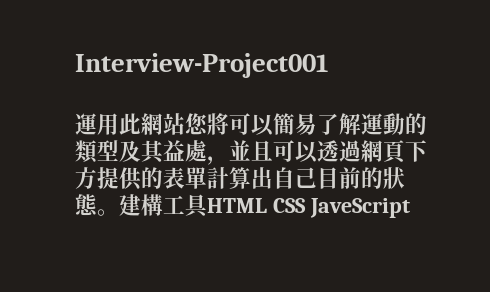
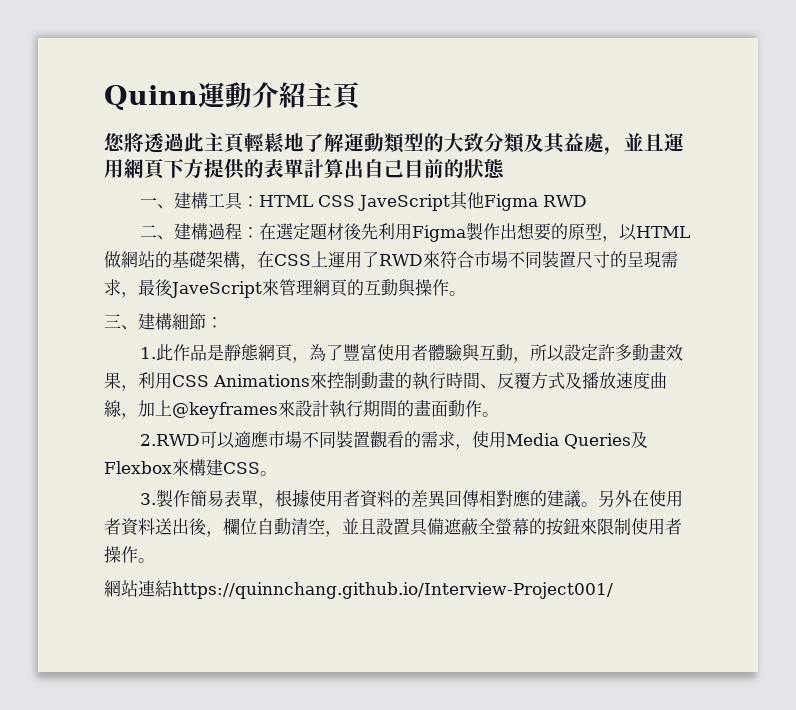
[75,53,328,78] [75,113,427,136] [75,140,119,163] Interview-Project001 // 運用此網站您將可以簡易了解運動的類型 -> [104,82,363,110] [104,133,525,154] Quinn運動介紹主頁 // 您將透過此主頁輕鬆地了解運動類型的大致分類
[273,140,361,163] 可以透過 -> [664,133,684,152] [104,159,124,178] 運用
[97,209,119,216] 。 -> [140,197,175,209] // 一、
(209, 206) none -> [242,196,260,207] ：
(410, 208) none -> [450,191,588,211] [140,222,691,242] [104,251,678,270] [104,279,466,298] [104,313,223,330] [140,343,684,363] [104,371,667,391] [104,399,499,419] [140,431,649,450] [104,459,277,476] [140,489,684,509] [104,518,682,537] [104,546,155,563] [104,580,613,599] 其他Figma RWD // 二、建構過程：在選定題材後先利用Figma製作出想要的原型，以HTML做網站的基礎架構，在CSS上運用了RWD來符合市場不同裝置尺寸的呈現需求，最後JaveScript來管理網頁的互動與操作。 // 三、建構細節： // 1.此作品是靜態網頁，為了豐富使用者體驗與互動，所以設定許多動畫效果，利用CSS Animations來控制動畫的執行時間、反覆方式及播放速度曲線，加上@keyframes來設計執行期間的畫面動作。 // 2.RWD可以適應市場不同裝置觀看的需求，使用Media Queries及Flexbox來構建CSS。 // 3.製作簡易表單，根據使用者資料的差異回傳相對應的建議。另外在使用者資料送出後，欄位自動清空，並且設置具備遮蔽全螢幕的按鈕來限制使用者操作。 // 網站連結https://quinnchang.github.io/Interview-Project001/

